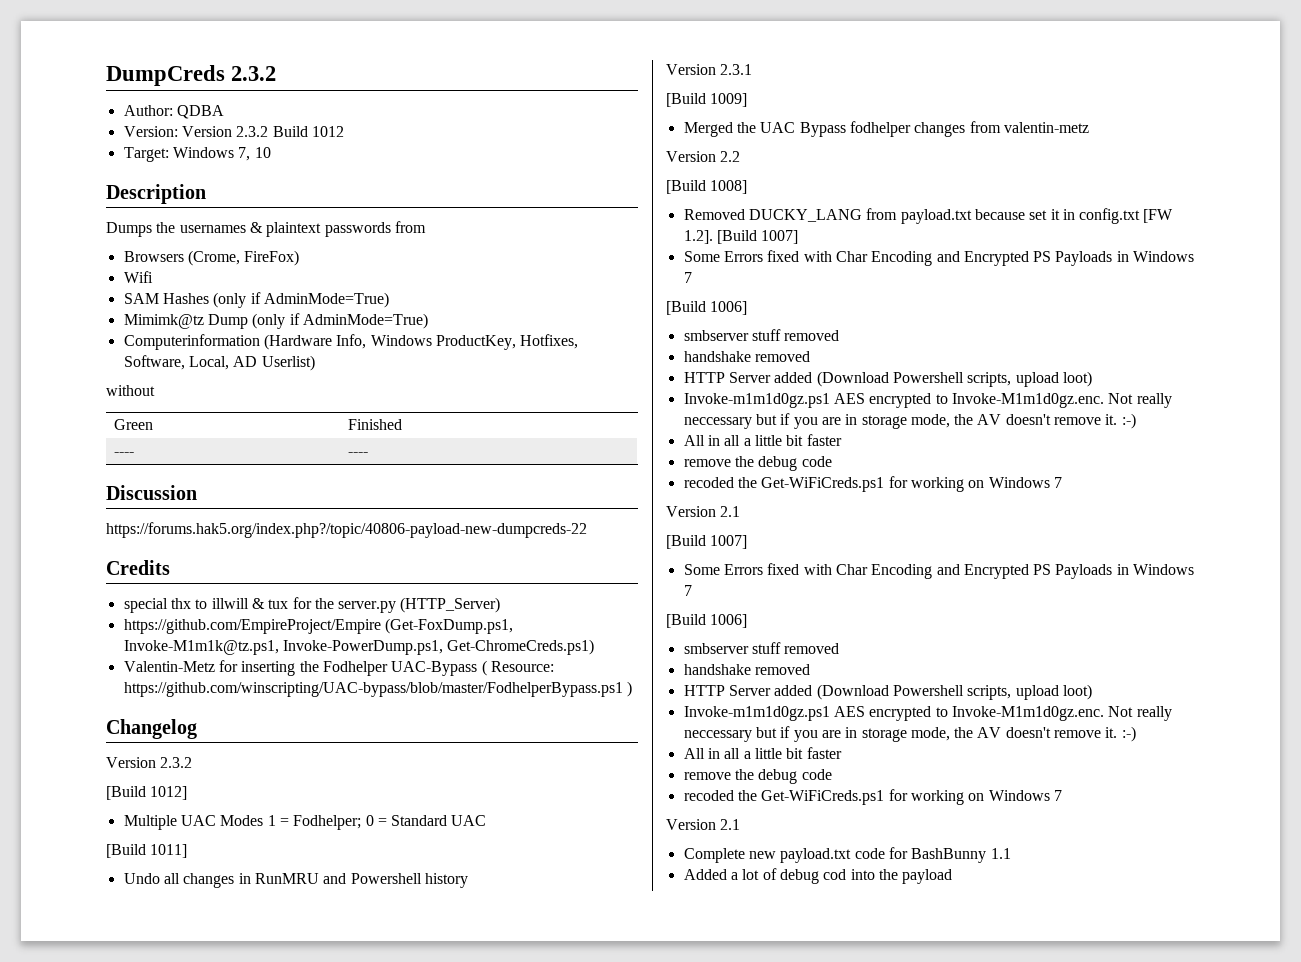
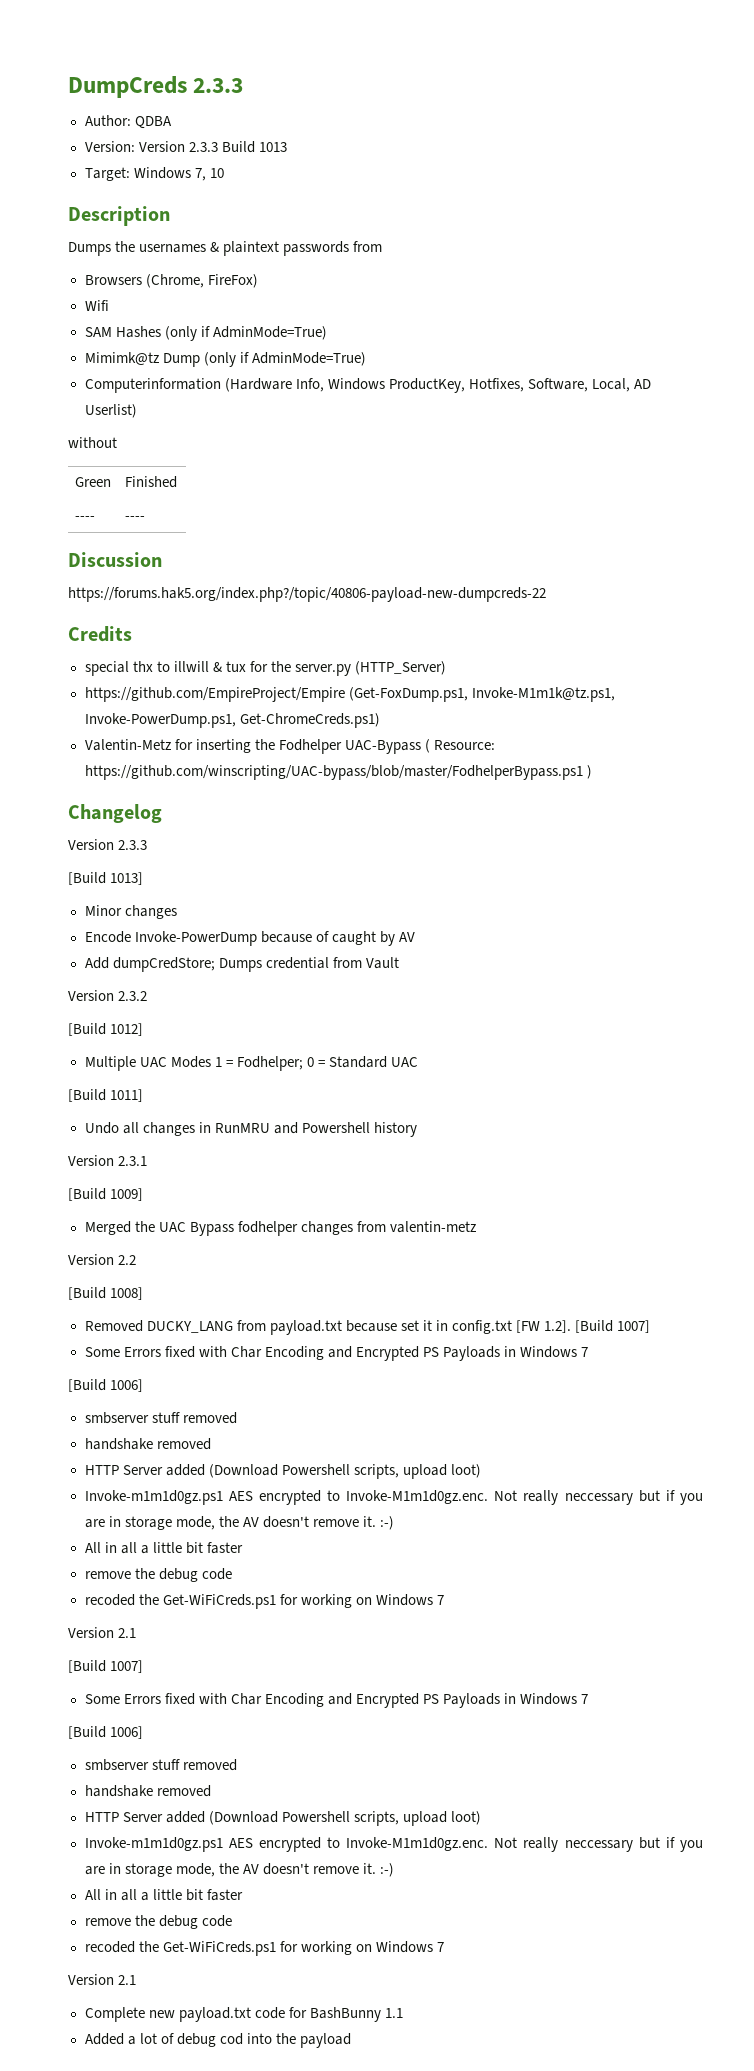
[231,66,277,81] 2.3.2 -> [193,78,244,93] 2.3.3
[236,126,344,137] 2.3.2 Build 1012 -> [188,141,287,153] 2.3.3 Build 1013
[187,250,240,266] (Crome, -> [145,274,204,288] (Chrome,
(197, 729) none -> [68,839,148,850] [68,872,144,885] [84,905,177,919] [84,931,415,946] [84,957,399,972] // Version 2.3.3 // [Build 1013] // Minor changes // Encode Invoke-PowerDump because of caught by AV // Add dumpCredStore; Dumps credential from Vault

